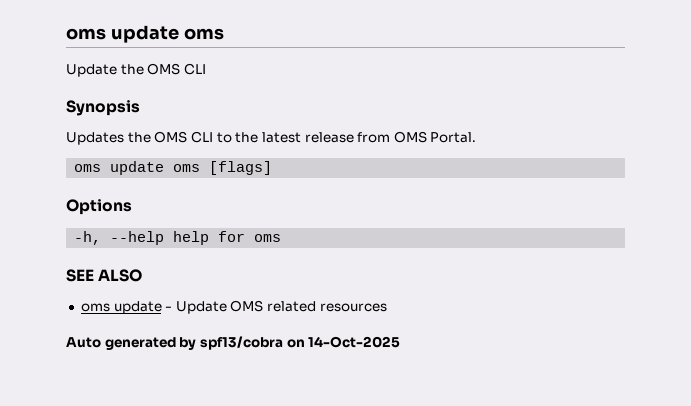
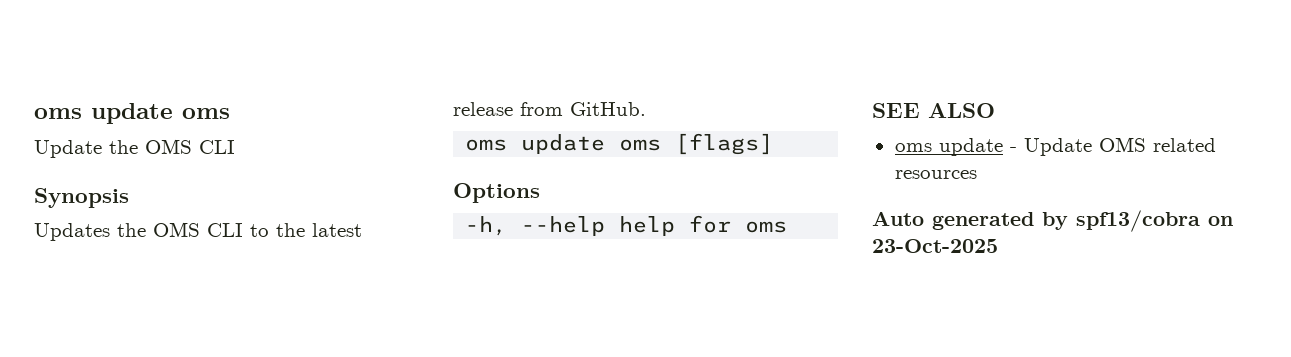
[393,131,477,143] OMS Portal. -> [570,102,646,116] GitHub.
[308,336,401,348] 14-Oct-2025 -> [872,239,998,253] 23-Oct-2025

